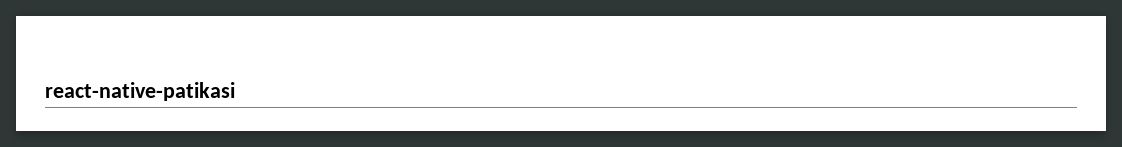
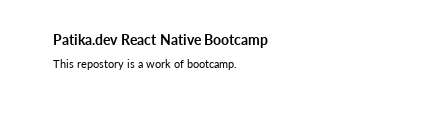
[45,82,235,101] react-native-patikasi -> [53,34,269,48] [53,59,237,70] Patika.dev React Native Bootcamp // This repostory is a work of bootcamp.

